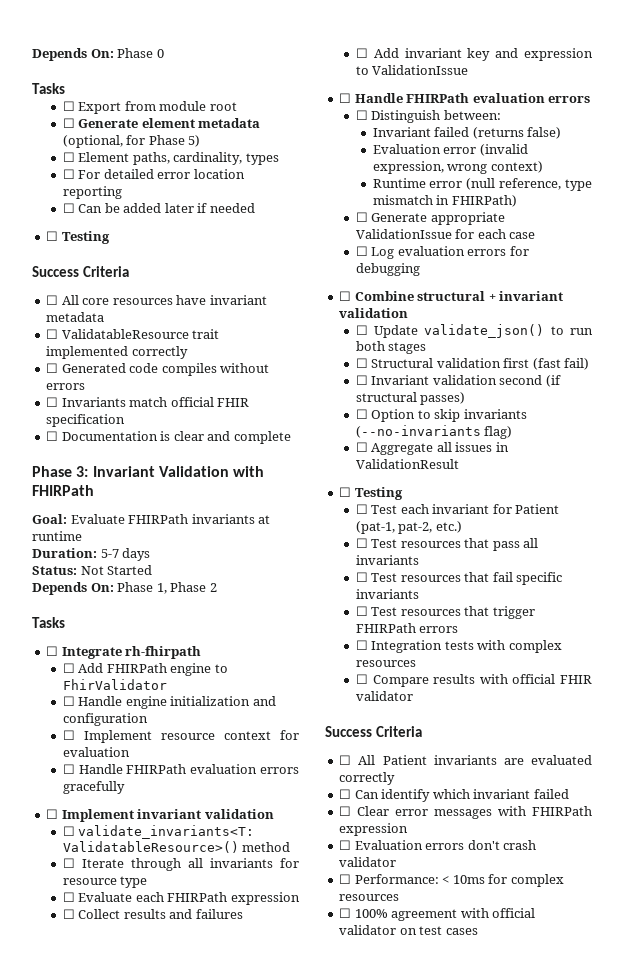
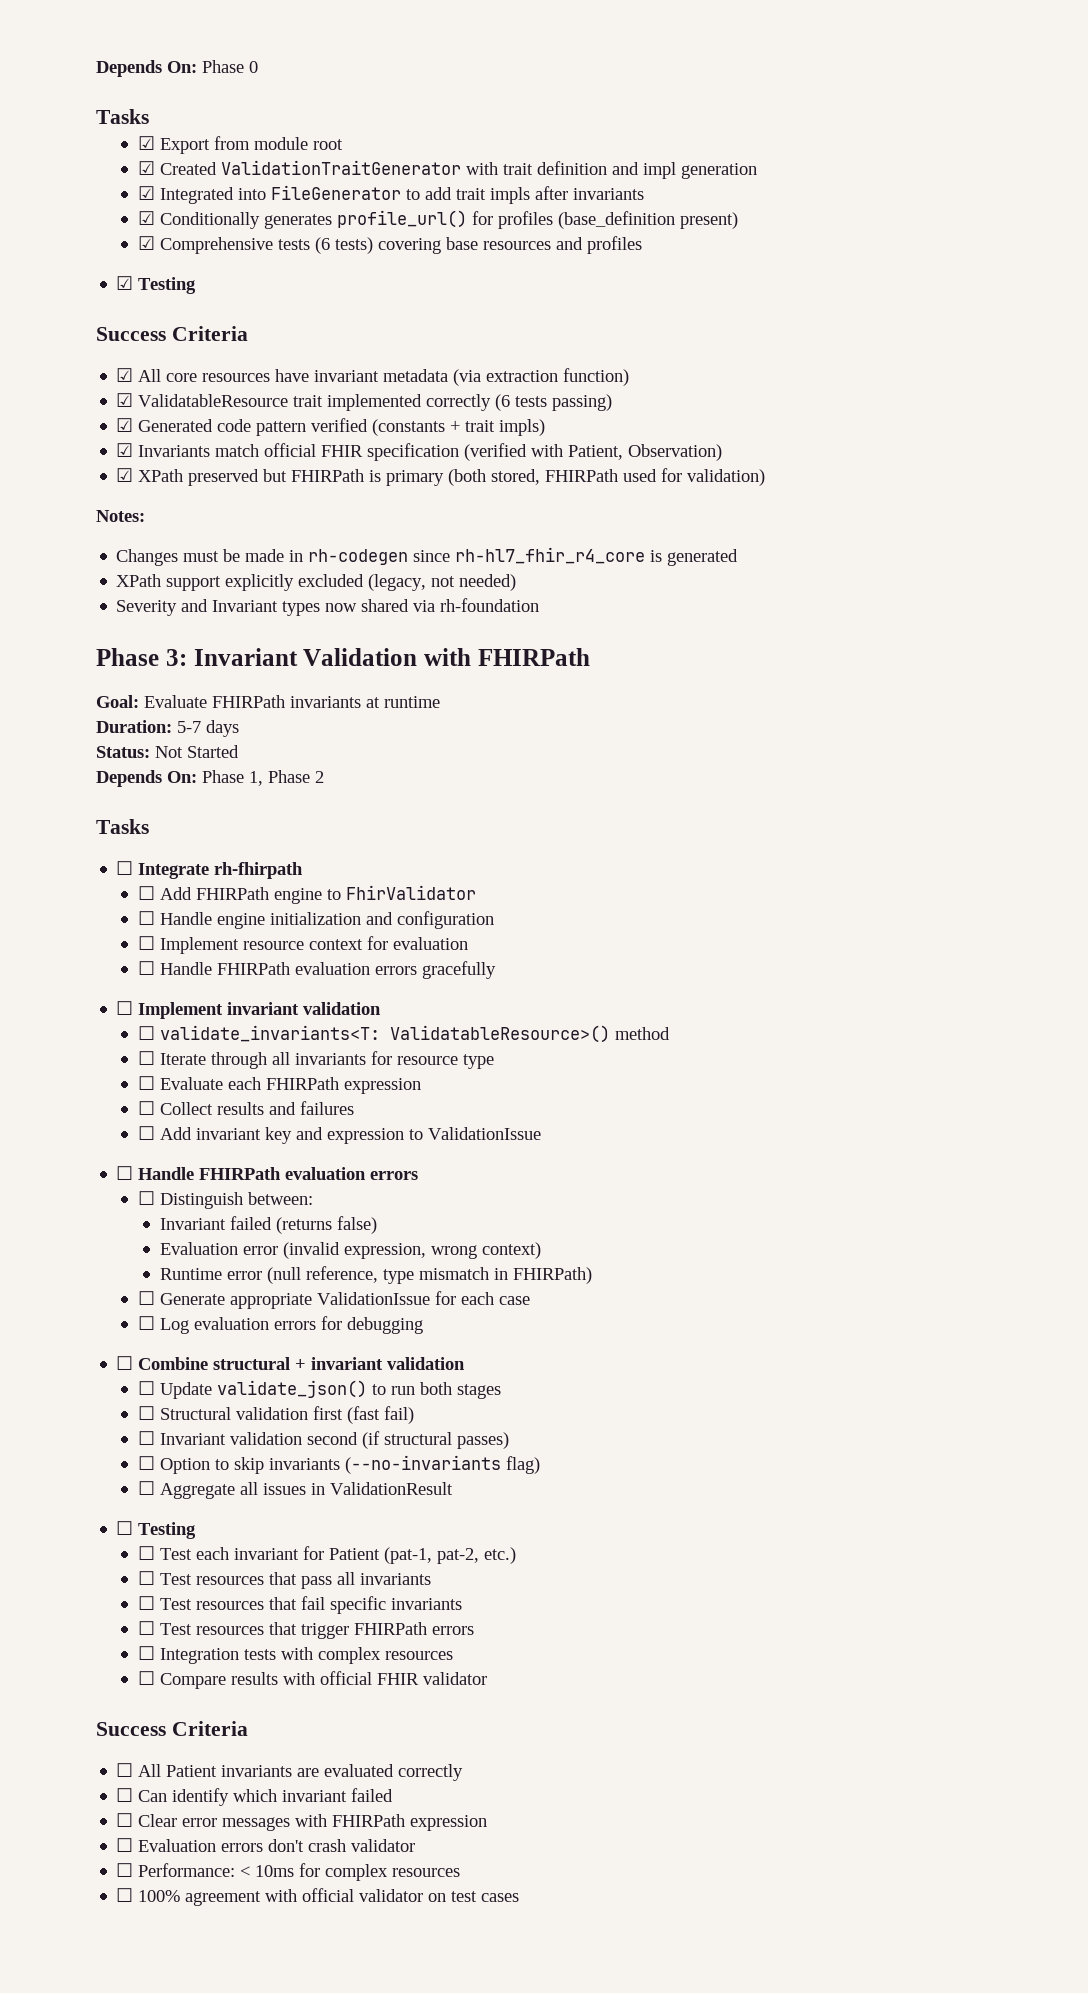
[62,101,75,111] ☐ -> [137,136,155,150] ☑
[62,118,261,128] [62,135,201,148] [62,152,279,165] [62,169,245,179] [62,186,122,199] [62,203,255,213] [46,231,59,241] ☐ Generate element metadata (optional, for Phase 5) // ☐ Element paths, cardinality, types // ☐ For detailed error location reporting // ☐ Can be added later if needed // ☐ -> [137,160,757,179] [137,185,644,204] [137,210,738,229] [137,236,642,254] [116,276,134,290] ☑ Created ValidationTraitGenerator with trait definition and impl generation // ☑ Integrated into FileGenerator to add trait impls after invariants // ☑ Conditionally generates profile_url() for profiles (base_definition present) // ☑ Comprehensive tests (6 tests) covering base resources and profiles // ☑
[46,295,59,305] ☐ -> [116,368,134,382] ☑
[46,329,59,339] // ☐ -> [453,368,630,386] [116,393,134,407] (via extraction function) // ☑
[46,363,270,376] [46,383,86,390] [46,397,59,407] // ☐ Generated code compiles without errors // ☐ -> [495,394,613,411] [116,418,546,436] [116,443,134,457] (6 tests passing) // ☑ Generated code pattern verified (constants + trait impls) // ☑
[46,431,291,444] // ☐ Documentation is clear and complete -> [464,443,723,461] [116,468,766,486] [96,510,145,522] [116,547,739,566] [116,574,517,591] [116,598,540,616] (verified with Patient, Observation) // ☑ XPath preserved but FHIRPath is primary (both stored, FHIRPath used for validation) // Notes: // Changes must be made in rh-codegen since rh-hl7_fhir_r4_core is generated // XPath support explicitly excluded (legacy, not needed) // Severity and Invariant types now shared via rh-foundation

